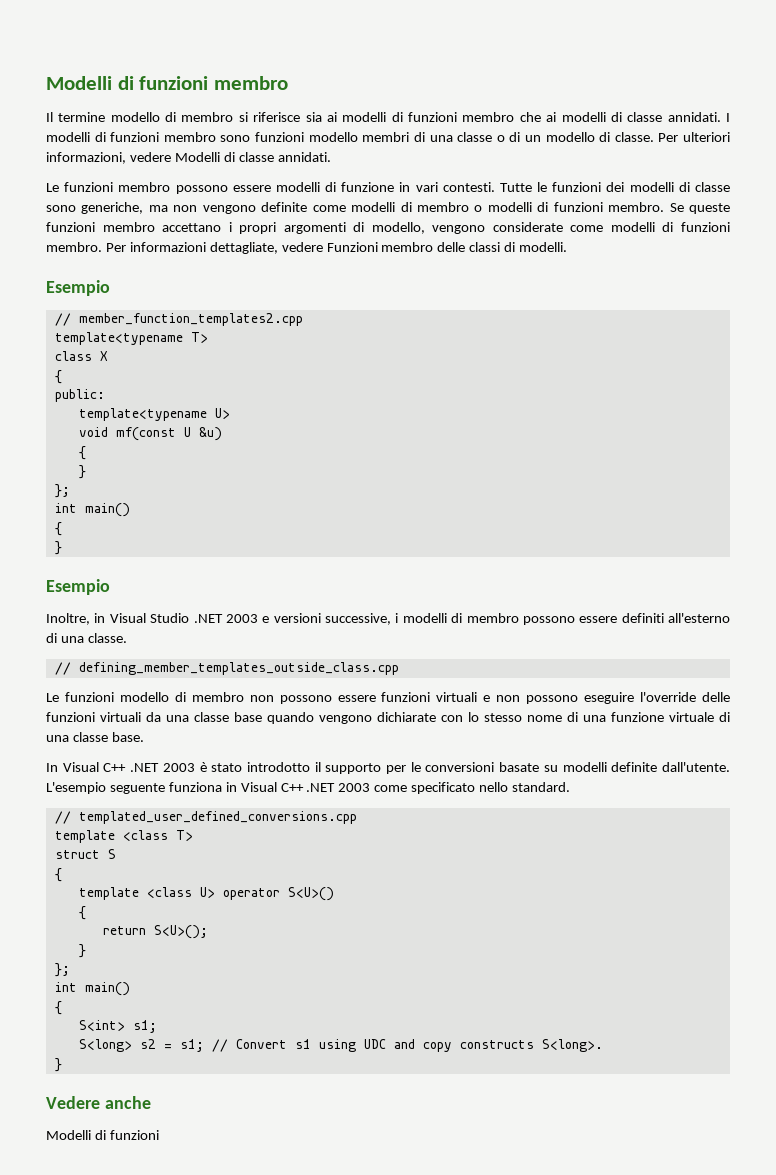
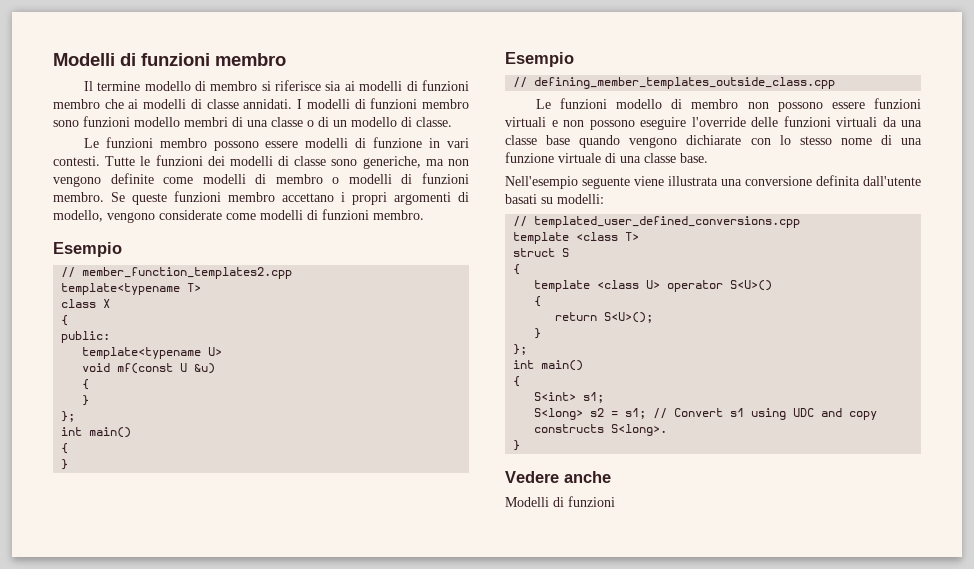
[658,132,730,142] [46,152,331,164] Per ulteriori informazioni, vedere Modelli di classe annidati. -> (452, 122) none
[105,242,568,254] Per informazioni dettagliate, vedere Funzioni membro delle classi di modelli. -> (424, 215) none
[46,613,730,625] [46,633,127,643] // Inoltre, in Visual Studio .NET 2003 e versioni successive, i modelli di membro possono essere definiti all'esterno di una classe. -> (574, 59) none
[46,762,730,774] [46,782,571,794] In Visual C++ .NET 2003 è stato introdotto il supporto per le conversioni basate su modelli definite dall'utente. L'esempio seguente funziona in Visual C++ .NET 2003 come specificato nello standard. -> [505,175,921,189] [505,194,604,204] Nell'esempio seguente viene illustrata una conversione definita dall'utente basati su modelli:

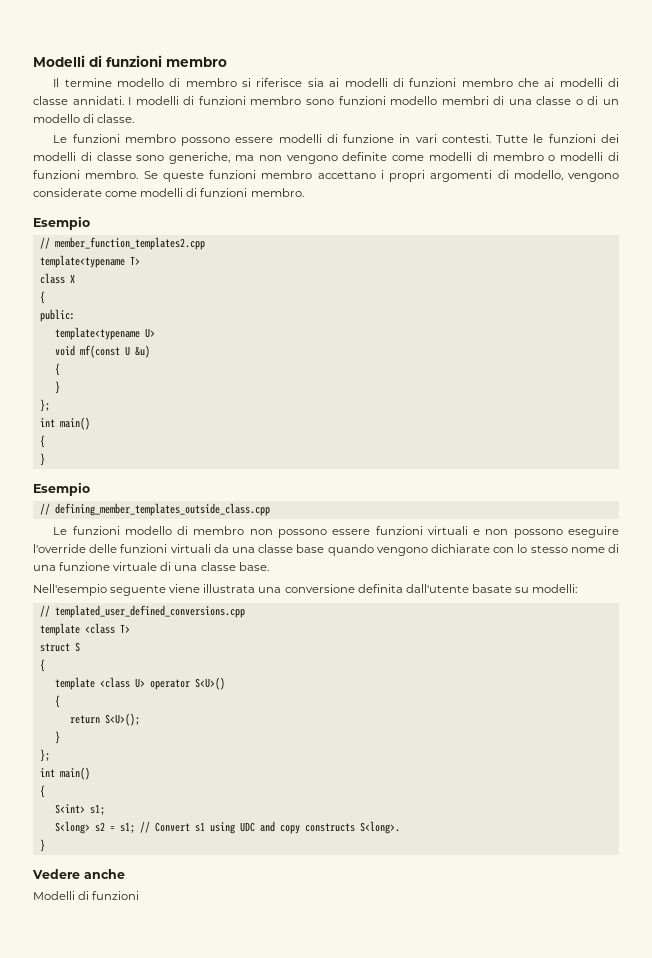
[505,194,537,204] basati -> [471,584,512,593] basate

